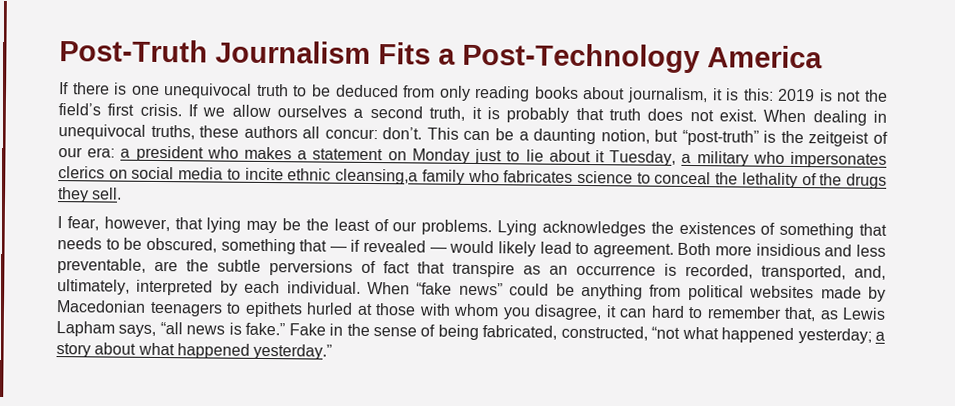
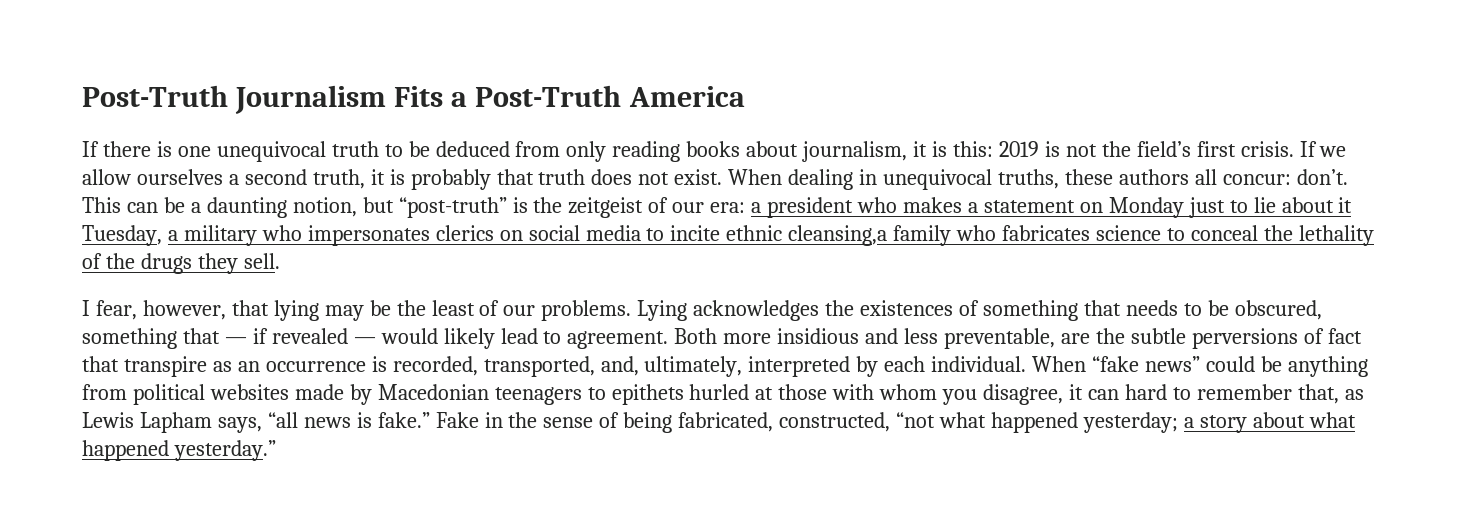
[462,42,700,74] Post-Technology -> [475,85,622,107] Post-Truth

